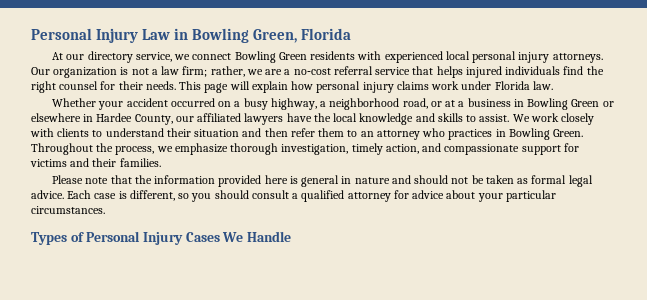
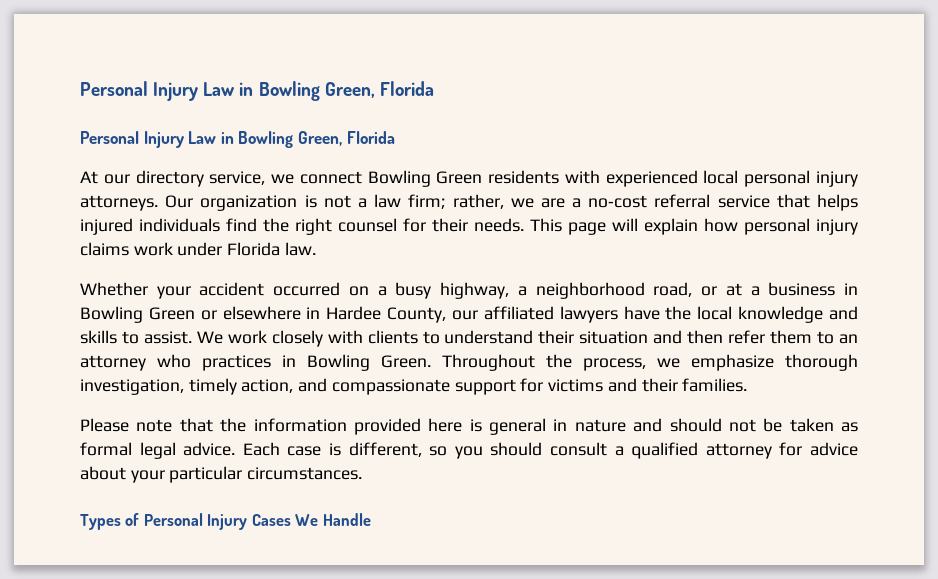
[31,28,352,43] Personal Injury Law in Bowling Green, Florida -> [80,81,434,101] [80,131,395,148] Personal Injury Law in Bowling Green, Florida // Personal Injury Law in Bowling Green, Florida

